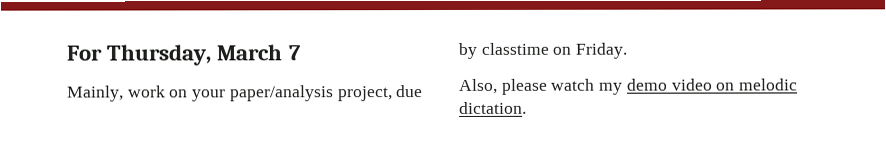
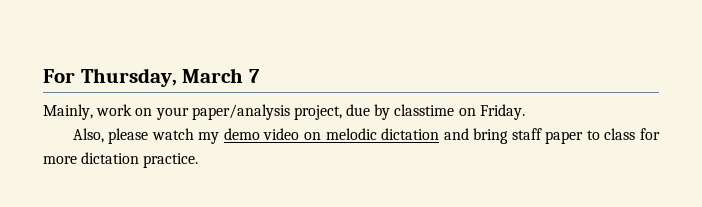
[459,101,527,114] dictation. -> [381,128,660,144] [43,152,199,168] dictation and bring staff paper to class for more dictation practice.

